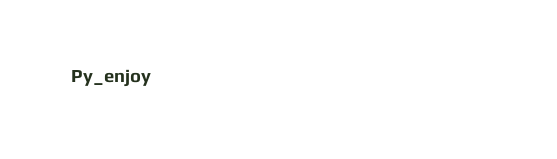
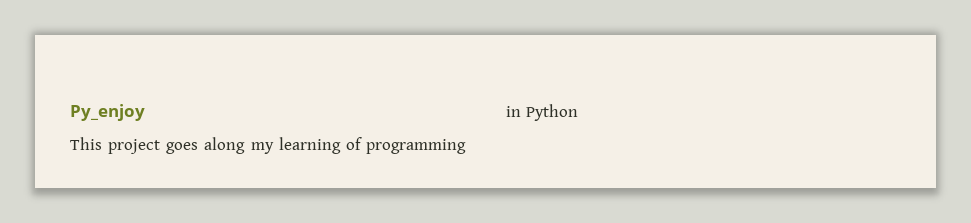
(151, 78) none -> [70,137,466,154] [506,104,578,121] // This project goes along my learning of programming in Python

